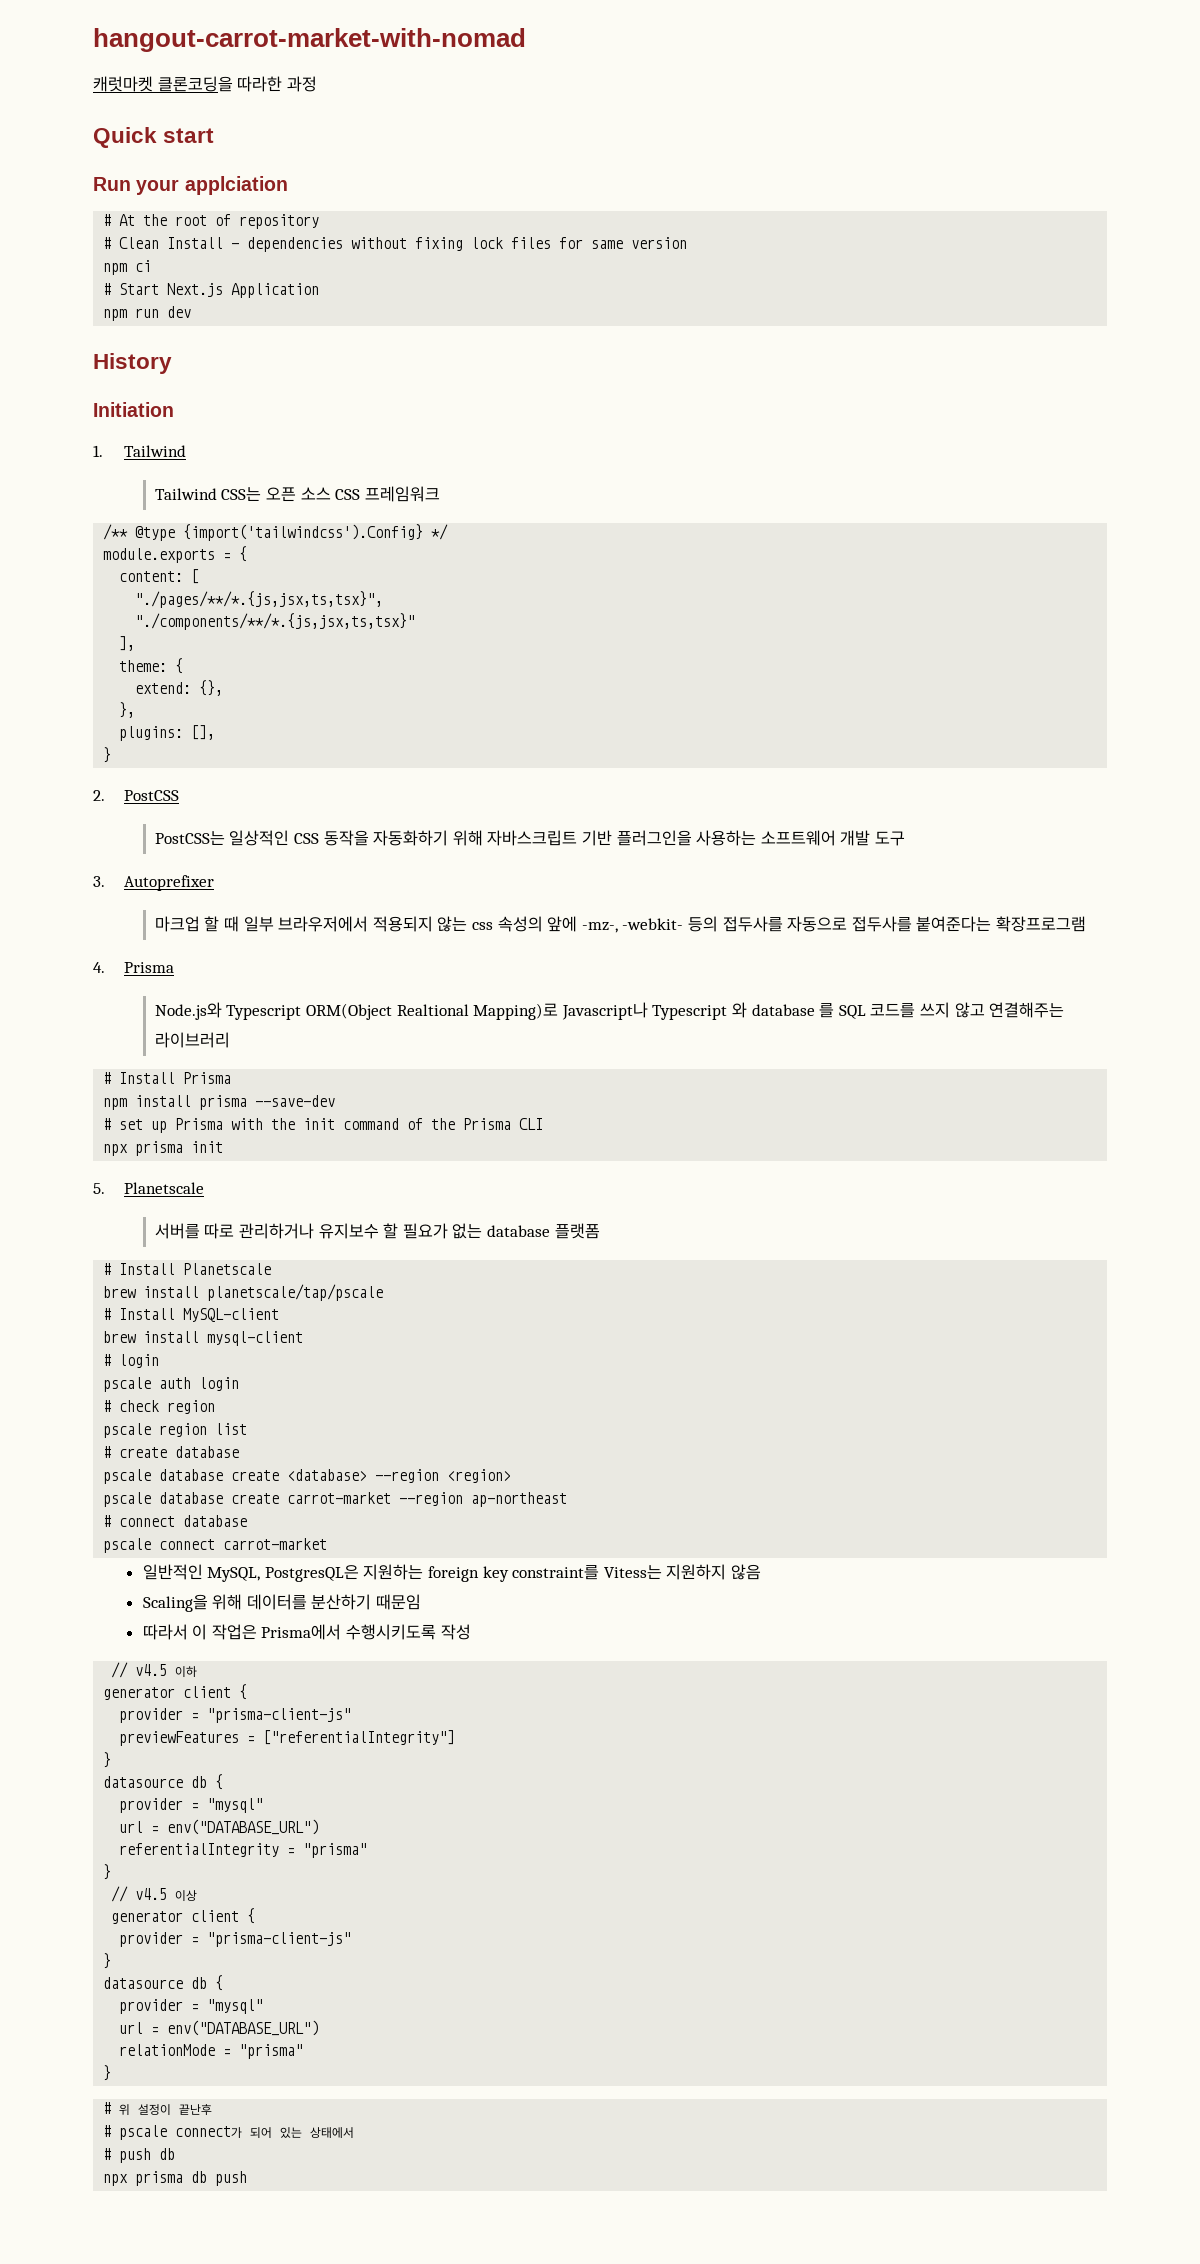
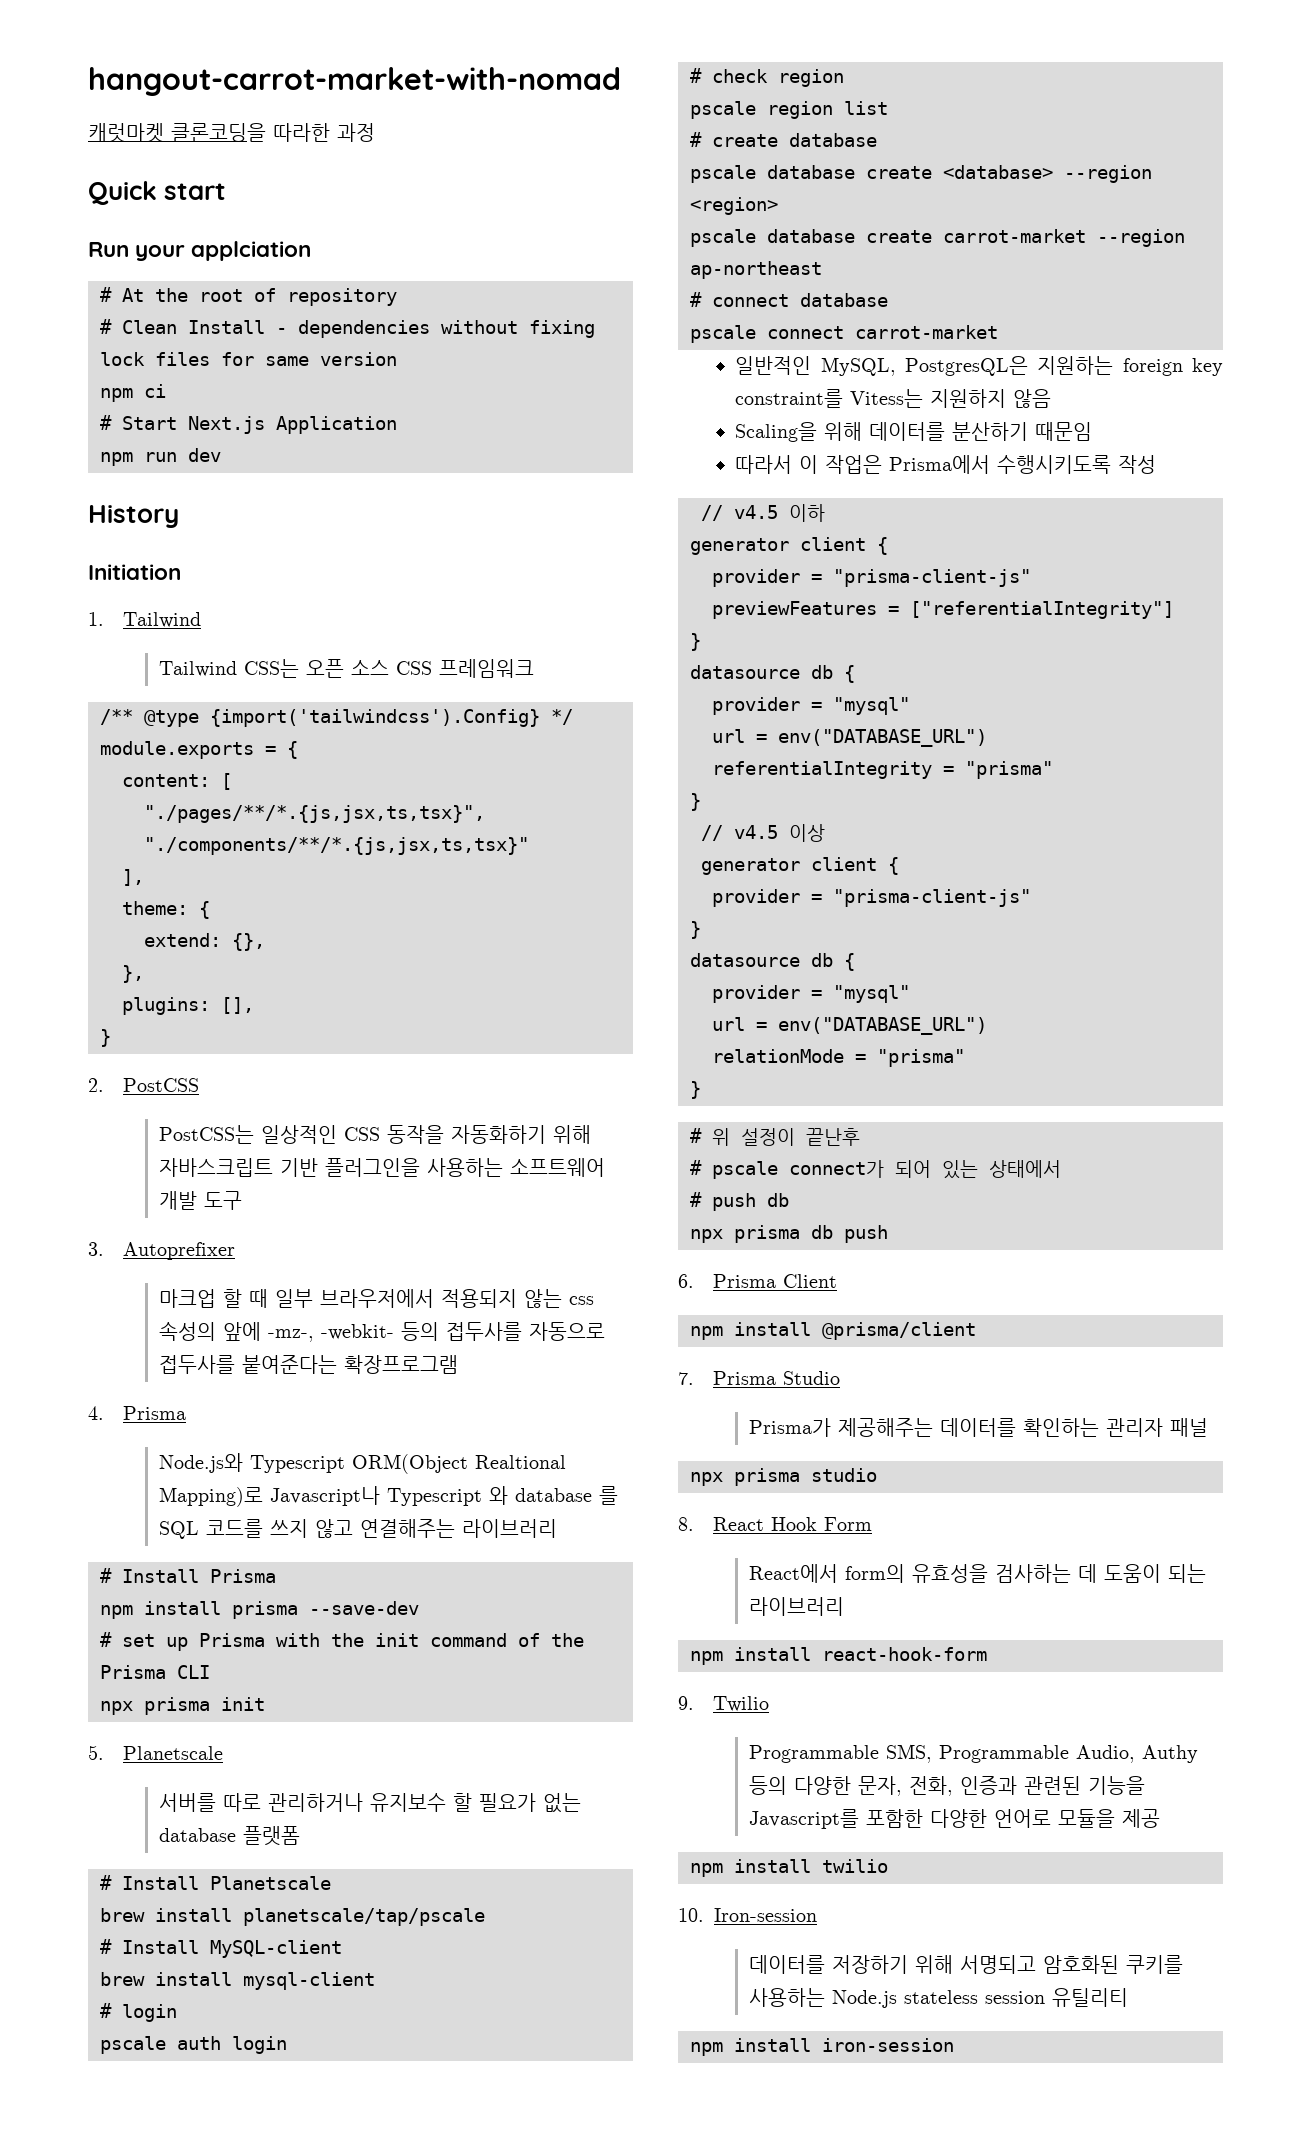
(248, 2178) none -> [678,1274,838,1288] [690,1322,976,1340] [678,1371,841,1385] [748,1418,1208,1437] [690,1468,877,1486] [678,1517,873,1531] [748,1564,1206,1583] [748,1597,844,1616] [690,1647,987,1665] [678,1696,770,1712] [748,1744,1198,1763] [748,1776,1145,1796] [748,1809,1160,1829] [690,1859,888,1877] [678,1908,817,1922] [748,1955,1183,1974] [748,1988,1128,2008] [690,2038,954,2056] // 6. Prisma Client // npm install @prisma/client // 7. Prisma Studio // Prisma가 제공해주는 데이터를 확인하는 관리자 패널 // npx prisma studio // 8. React Hook Form // React에서 form의 유효성을 검사하는 데 도움이 되는 라이브러리 // npm install react-hook-form // 9. Twilio // Programmable SMS, Programmable Audio, Authy 등의 다양한 문자, 전화, 인증과 관련된 기능을 Javascript를 포함한 다양한 언어로 모듈을 제공 // npm install twilio // 10. Iron-session // 데이터를 저장하기 위해 서명되고 암호화된 쿠키를 사용하는 Node.js stateless session 유틸리티 // npm install iron-session

